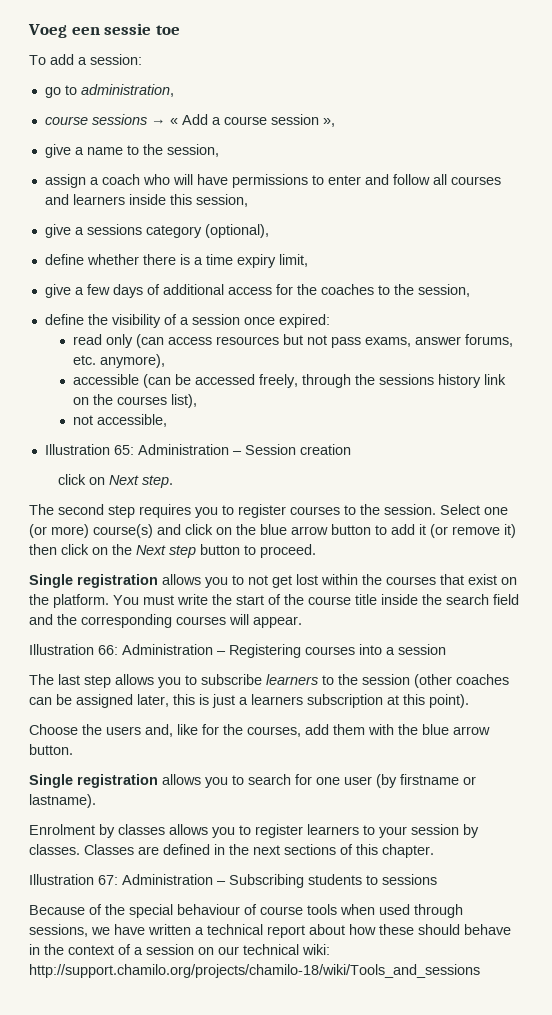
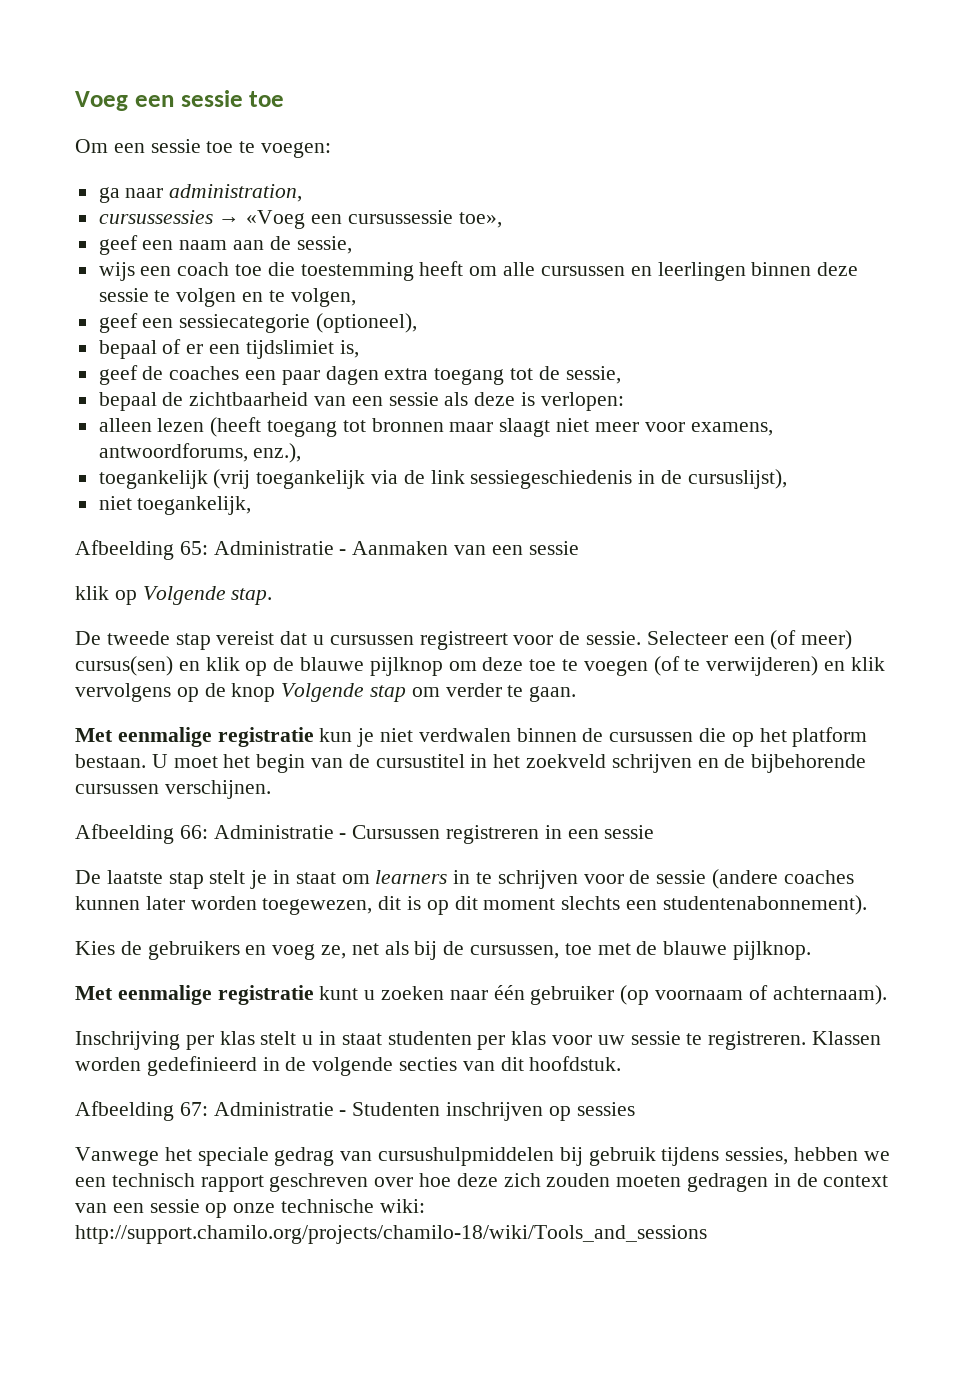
[29,54,142,65] [44,84,174,98] [44,114,335,127] [44,144,219,158] [44,174,501,188] [44,194,248,207] [44,224,269,238] [44,254,308,268] [44,284,470,298] [44,314,330,328] [73,334,514,348] [73,354,166,368] [73,374,507,388] [73,394,198,408] [73,414,168,427] [44,444,351,455] [57,474,173,488] [29,504,508,518] [29,524,516,538] [29,544,316,558] [29,574,517,588] [29,594,519,608] [29,614,302,628] [29,644,446,658] [29,674,509,688] [29,694,469,708] [29,724,490,737] [29,744,73,755] [29,774,476,788] [29,794,96,808] [29,824,479,838] [29,844,434,858] [29,874,437,888] [29,904,463,918] [29,924,511,938] [29,944,299,955] To add a session: // go to administration, // course sessions → « Add a course session », // give a name to the session, // assign a coach who will have permissions to enter and follow all courses and learners inside this session, // give a sessions category (optional), // define whether there is a time expiry limit, // give a few days of additional access for the coaches to the session, // define the visibility of a session once expired: // read only (can access resources but not pass exams, answer forums, etc. anymore), // accessible (can be accessed freely, through the sessions history link on the courses list), // not accessible, // Illustration 65: Administration – Session creation // click on Next step. // The second step requires you to register courses to the session. Select one (or more) course(s) and click on the blue arrow button to add it (or remove it) then click on the Next step button to proceed. // Single registration allows you to not get lost within the courses that exist on the platform. You must write the start of the course title inside the search field and the corresponding courses will appear. // Illustration 66: Administration – Registering courses into a session // The last step allows you to subscribe learners to the session (other coaches can be assigned later, this is just a learners subscription at this point). // Choose the users and, like for the courses, add them with the blue arrow button. // Single registration allows you to search for one user (by firstname or lastname). // Enrolment by classes allows you to register learners to your session by classes. Classes are defined in the next sections of this chapter. // Illustration 67: Administration – Subscribing students to sessions // Because of the special behaviour of course tools when used through sessions, we have written a technical report about how these should behave in the context of a session on our technical -> [75,139,332,158] [98,184,303,203] [98,210,502,229] [98,235,352,255] [98,261,859,281] [98,288,356,307] [98,313,418,333] [98,339,359,359] [98,365,621,385] [98,392,624,411] [98,417,773,437] [98,443,302,463] [98,469,787,489] [98,496,252,515] [75,540,579,560] [75,586,273,605] [75,630,853,650] [75,656,885,676] [75,683,577,702] [75,727,868,747] [75,754,867,773] [75,780,271,799] [75,824,655,844] [75,869,854,889] [75,895,867,915] [75,941,812,960] [75,985,887,1005] [75,1031,882,1050] [75,1056,622,1076] [75,1101,635,1121] [75,1147,890,1166] [75,1173,889,1192] [75,1199,375,1218] Om een sessie toe te voegen: // ga naar administration, // cursussessies → «Voeg een cursussessie toe», // geef een naam aan de sessie, // wijs een coach toe die toestemming heeft om alle cursussen en leerlingen binnen deze sessie te volgen en te volgen, // geef een sessiecategorie (optioneel), // bepaal of er een tijdslimiet is, // geef de coaches een paar dagen extra toegang tot de sessie, // bepaal de zichtbaarheid van een sessie als deze is verlopen: // alleen lezen (heeft toegang tot bronnen maar slaagt niet meer voor examens, antwoordforums, enz.), // toegankelijk (vrij toegankelijk via de link sessiegeschiedenis in de cursuslijst), // niet toegankelijk, // Afbeelding 65: Administratie - Aanmaken van een sessie // klik op Volgende stap. // De tweede stap vereist dat u cursussen registreert voor de sessie. Selecteer een (of meer) cursus(sen) en klik op de blauwe pijlknop om deze toe te voegen (of te verwijderen) en klik vervolgens op de knop Volgende stap om verder te gaan. // Met eenmalige registratie kun je niet verdwalen binnen de cursussen die op het platform bestaan. U moet het begin van de cursustitel in het zoekveld schrijven en de bijbehorende cursussen verschijnen. // Afbeelding 66: Administratie - Cursussen registreren in een sessie // De laatste stap stelt je in staat om learners in te schrijven voor de sessie (andere coaches kunnen later worden toegewezen, dit is op dit moment slechts een studentenabonnement). // Kies de gebruikers en voeg ze, net als bij de cursussen, toe met de blauwe pijlknop. // Met eenmalige registratie kunt u zoeken naar één gebruiker (op voornaam of achternaam). // Inschrijving per klas stelt u in staat studenten per klas voor uw sessie te registreren. Klassen worden gedefinieerd in de volgende secties van dit hoofdstuk. // Afbeelding 67: Administratie - Studenten inschrijven op sessies // Vanwege het speciale gedrag van cursushulpmiddelen bij gebruik tijdens sessies, hebben we een technisch rapport geschreven over hoe deze zich zouden moeten gedragen in de context van een sessie op onze technische

